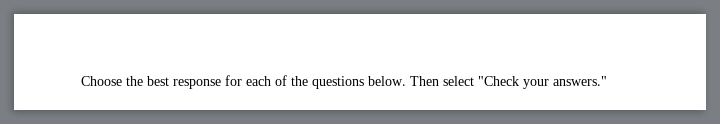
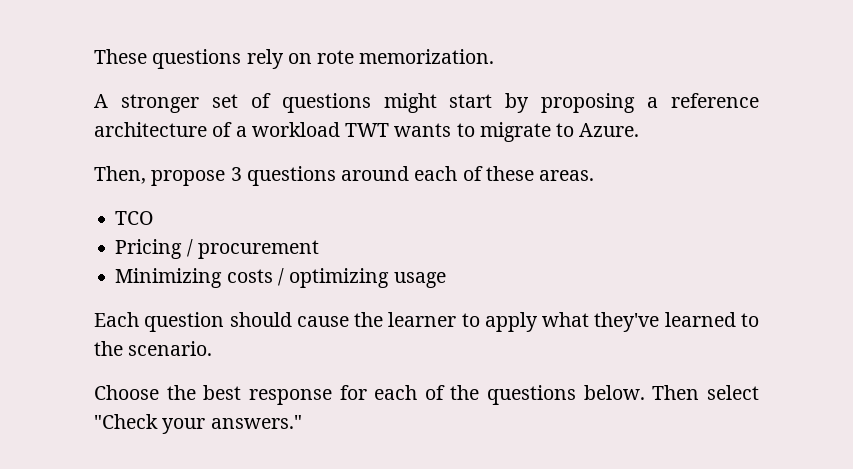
(81, 81) none -> [94,49,495,69] [94,93,759,113] [94,122,640,142] [94,166,595,186] [115,211,154,225] [115,239,319,259] [115,268,446,288] [94,312,759,332] [94,341,213,356] These questions rely on rote memorization. // A stronger set of questions might start by proposing a reference architecture of a workload TWT wants to migrate to Azure. // Then, propose 3 questions around each of these areas. // TCO // Pricing / procurement // Minimizing costs / optimizing usage // Each question should cause the learner to apply what they've learned to the scenario. //

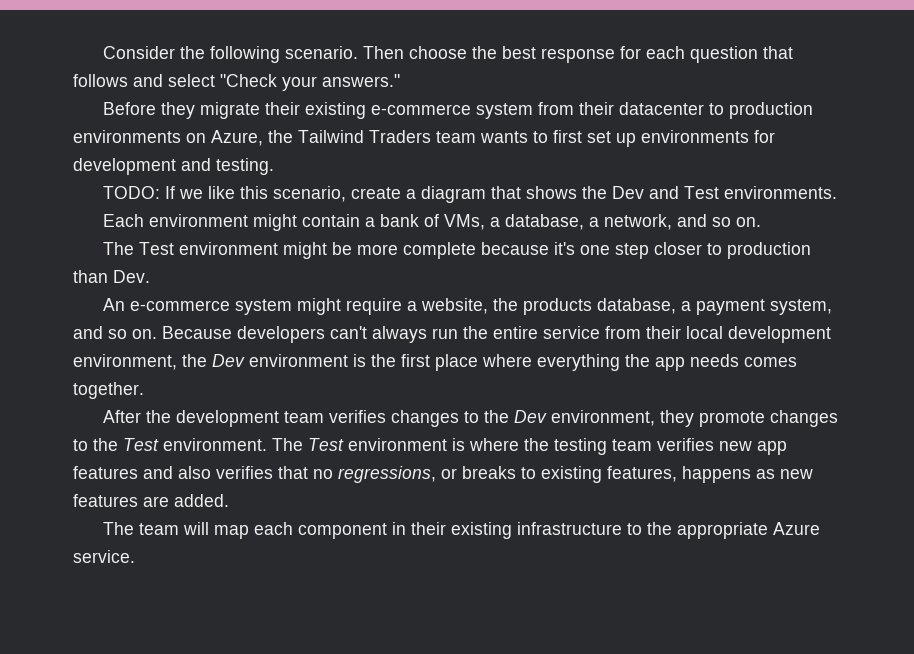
[94,49,495,69] [94,93,759,113] [94,122,640,142] [94,166,595,186] [115,211,154,225] [115,239,319,259] [115,268,446,288] [94,312,759,332] [94,341,123,356] These questions rely on rote memorization. // A stronger set of questions might start by proposing a reference architecture of a workload TWT wants to migrate to Azure. // Then, propose 3 questions around each of these areas. // TCO // Pricing / procurement // Minimizing costs / optimizing usage // Each question should cause the learner to apply what they've learned to the -> [103,46,281,63] Consider the following
[94,385,159,400] // Choose -> [363,46,468,59] Then choose
[424,385,700,405] of the questions below. Then -> [690,46,794,63] [73,74,163,87] question that follows and
(302, 422) none -> [103,102,814,119] [73,130,775,147] [73,158,274,175] [103,186,838,203] [103,214,762,231] [103,242,812,259] [73,270,150,283] [103,298,833,315] [73,326,831,343] [73,354,797,371] [73,382,144,399] [103,410,839,427] [73,438,787,455] [73,466,813,483] [73,494,229,507] [103,522,821,539] [73,550,135,563] // Before they migrate their existing e-commerce system from their datacenter to production environments on Azure, the Tailwind Traders team wants to first set up environments for development and testing. // TODO: If we like this scenario, create a diagram that shows the Dev and Test environments. // Each environment might contain a bank of VMs, a database, a network, and so on. // The Test environment might be more complete because it's one step closer to production than Dev. // An e-commerce system might require a website, the products database, a payment system, and so on. Because developers can't always run the entire service from their local development environment, the Dev environment is the first place where everything the app needs comes together. // After the development team verifies changes to the Dev environment, they promote changes to the Test environment. The Test environment is where the testing team verifies new app features and also verifies that no regressions, or breaks to existing features, happens as new features are added. // The team will map each component in their existing infrastructure to the appropriate Azure service.

